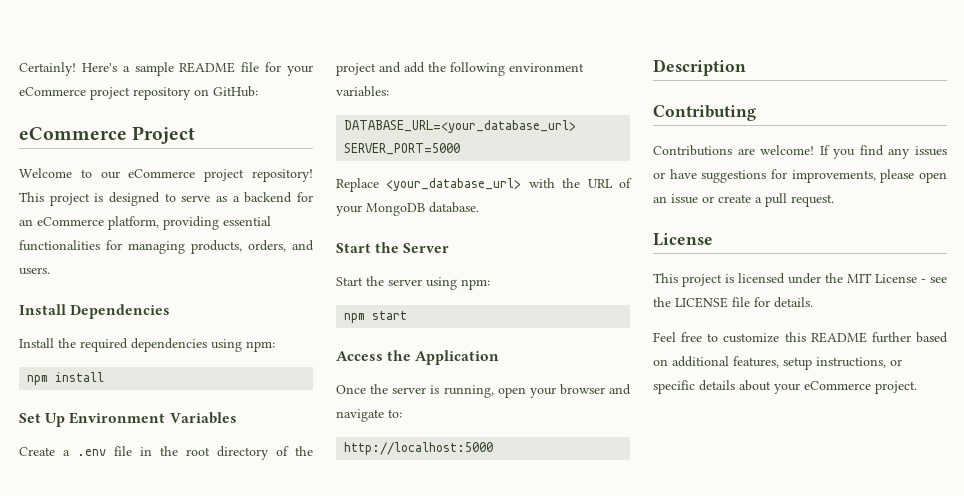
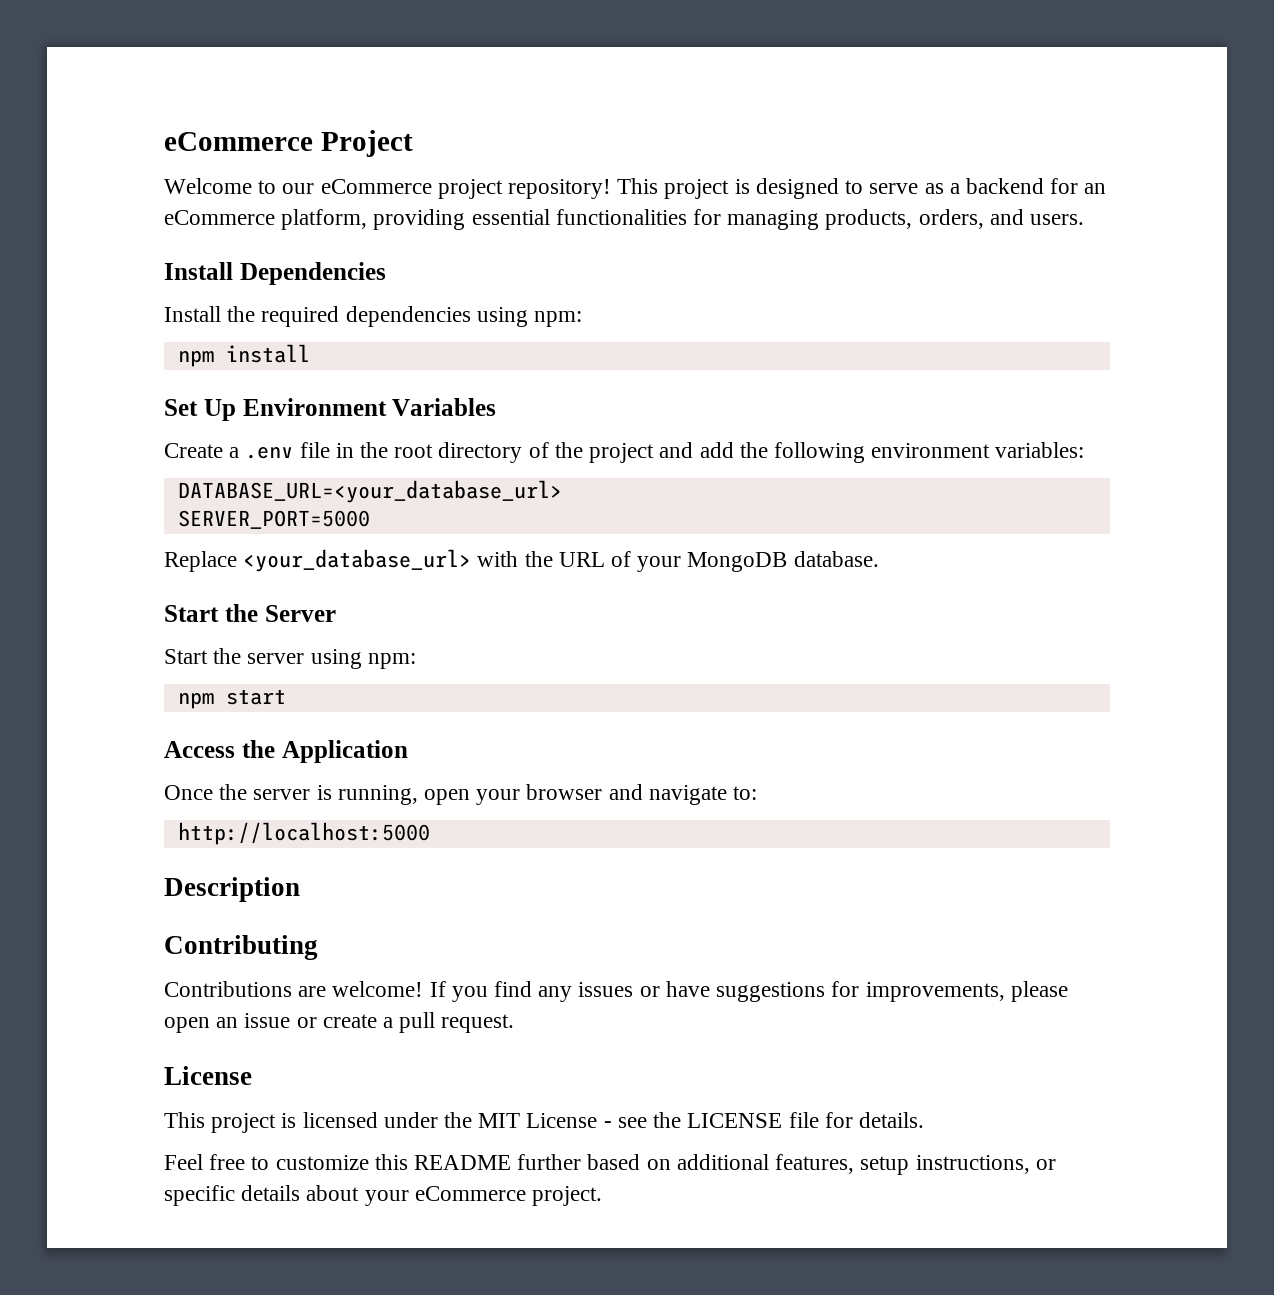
[19,62,313,76] [19,86,258,100] Certainly! Here's a sample README file for your eCommerce project repository on GitHub: // -> (164, 141) none

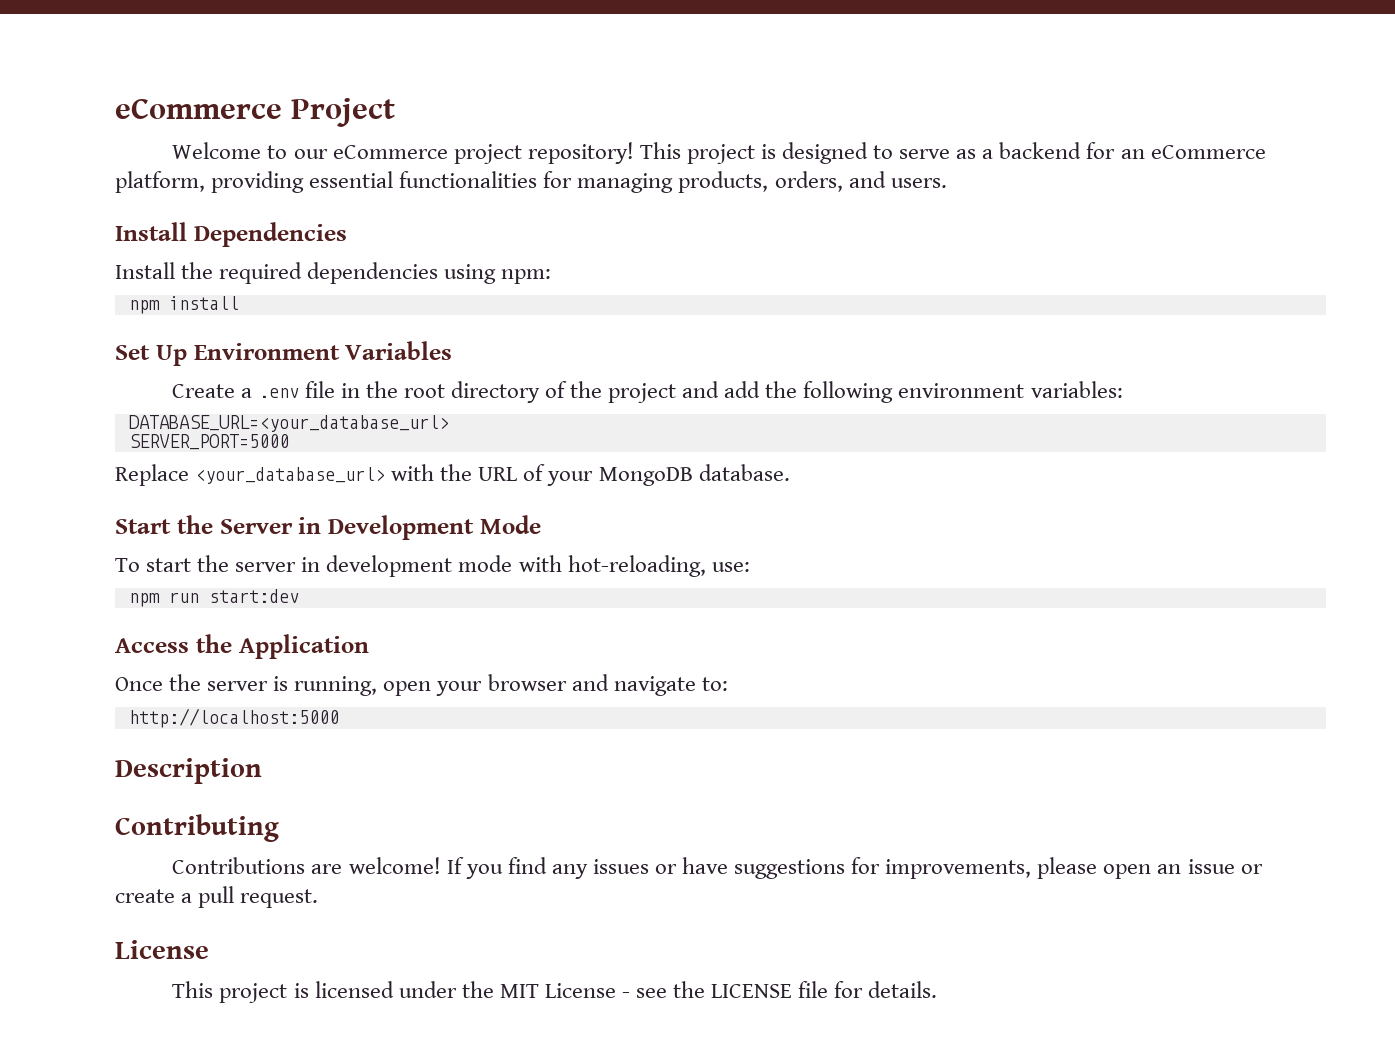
[164,648,416,669] [177,689,286,709] // Start the server using npm: // npm start -> [298,515,541,540] [115,555,750,577] [128,589,299,607] in Development Mode // To start the server in development mode with hot-reloading, use: // npm run start:dev
[164,1154,1056,1175] [164,1185,603,1206] // Feel free to customize this README further based on additional features, setup instructions, or specific details about your eCommerce project. -> (938, 989) none

